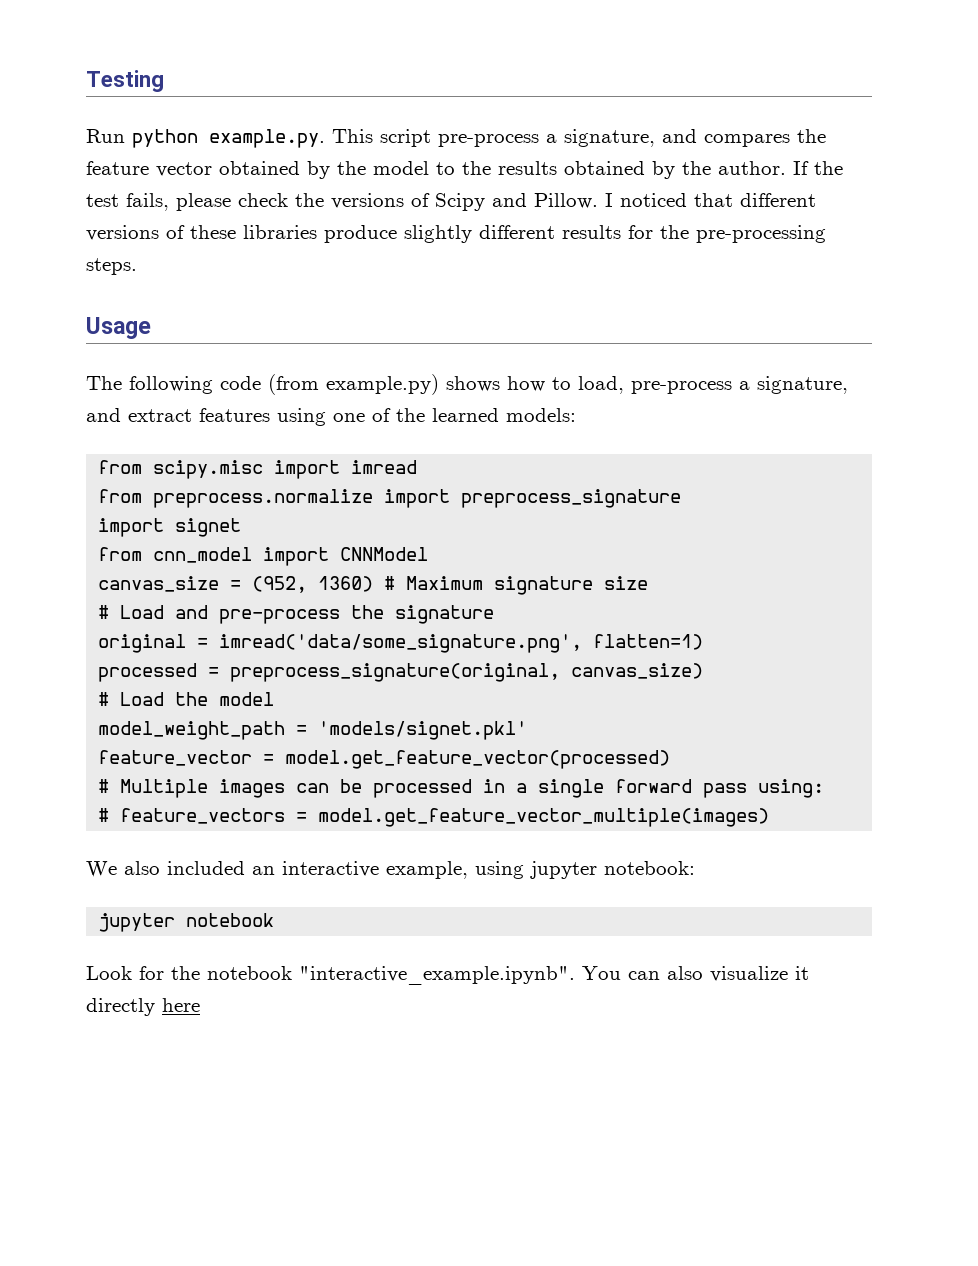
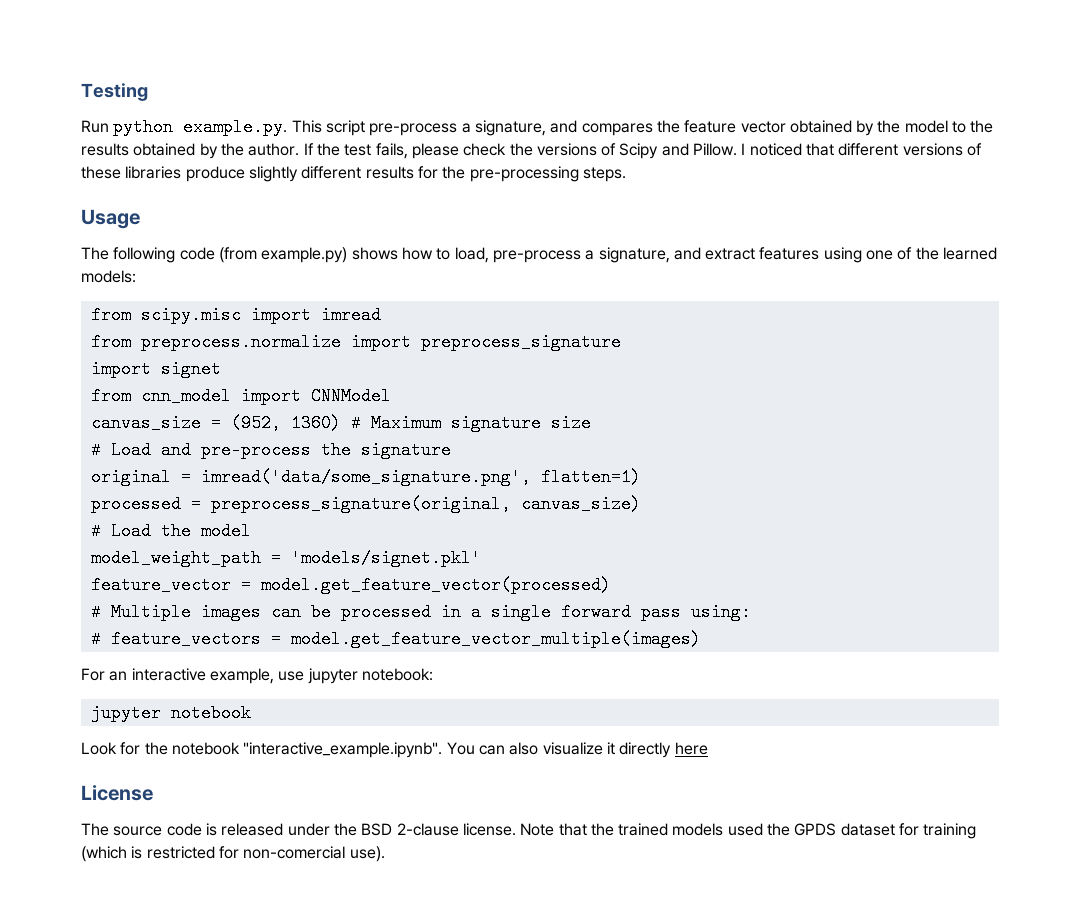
[86,861,245,877] We also included -> [81,668,105,681] For
[475,861,524,879] using -> [278,671,305,681] use
(200, 1005) none -> [81,785,153,801] [81,823,977,839] [81,846,385,862] // License // The source code is released under the BSD 2-clause license. Note that the trained models used the GPDS dataset for training (which is restricted for non-comercial use).

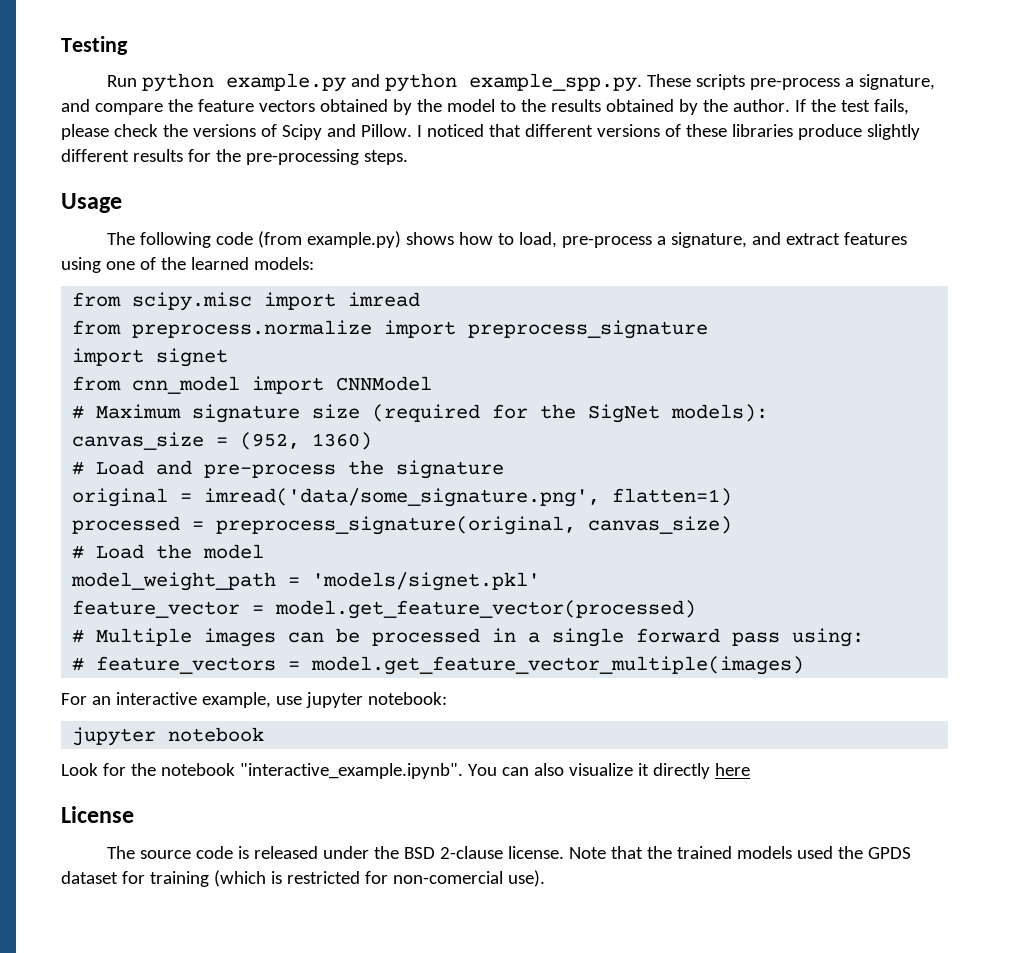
[183,118,653,136] example.py. This script pre-process a signature, and compares -> [225,73,935,92] [61,99,163,115] example.py and python example_spp.py. These scripts pre-process a signature, and compare
[740,121,786,133] vector -> [258,100,315,112] vectors
(391, 396) none -> [72,404,769,423] // # Maximum signature size (required for the SigNet models):
[350,414,591,432] # Maximum signature size -> (373, 441) none

